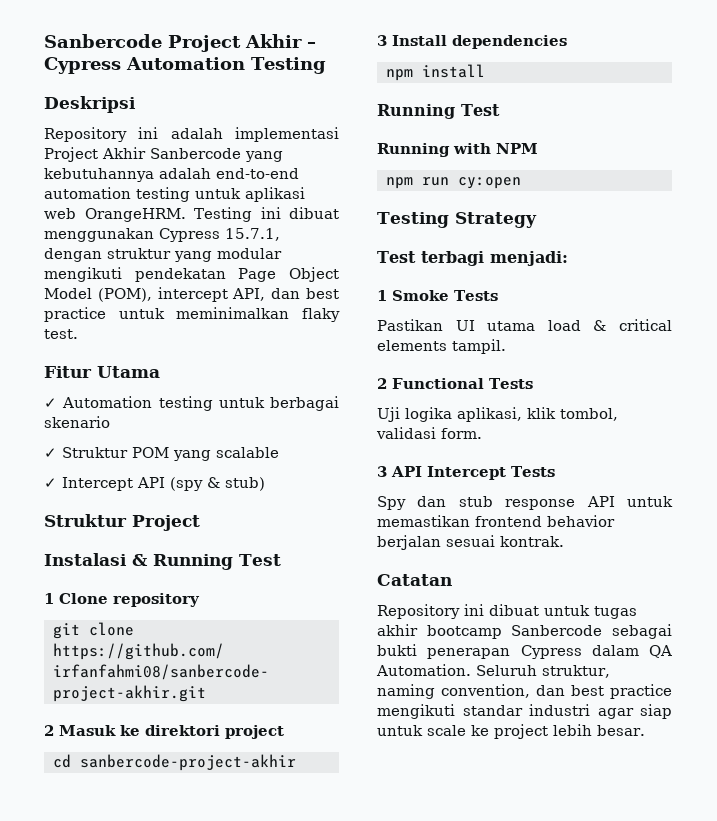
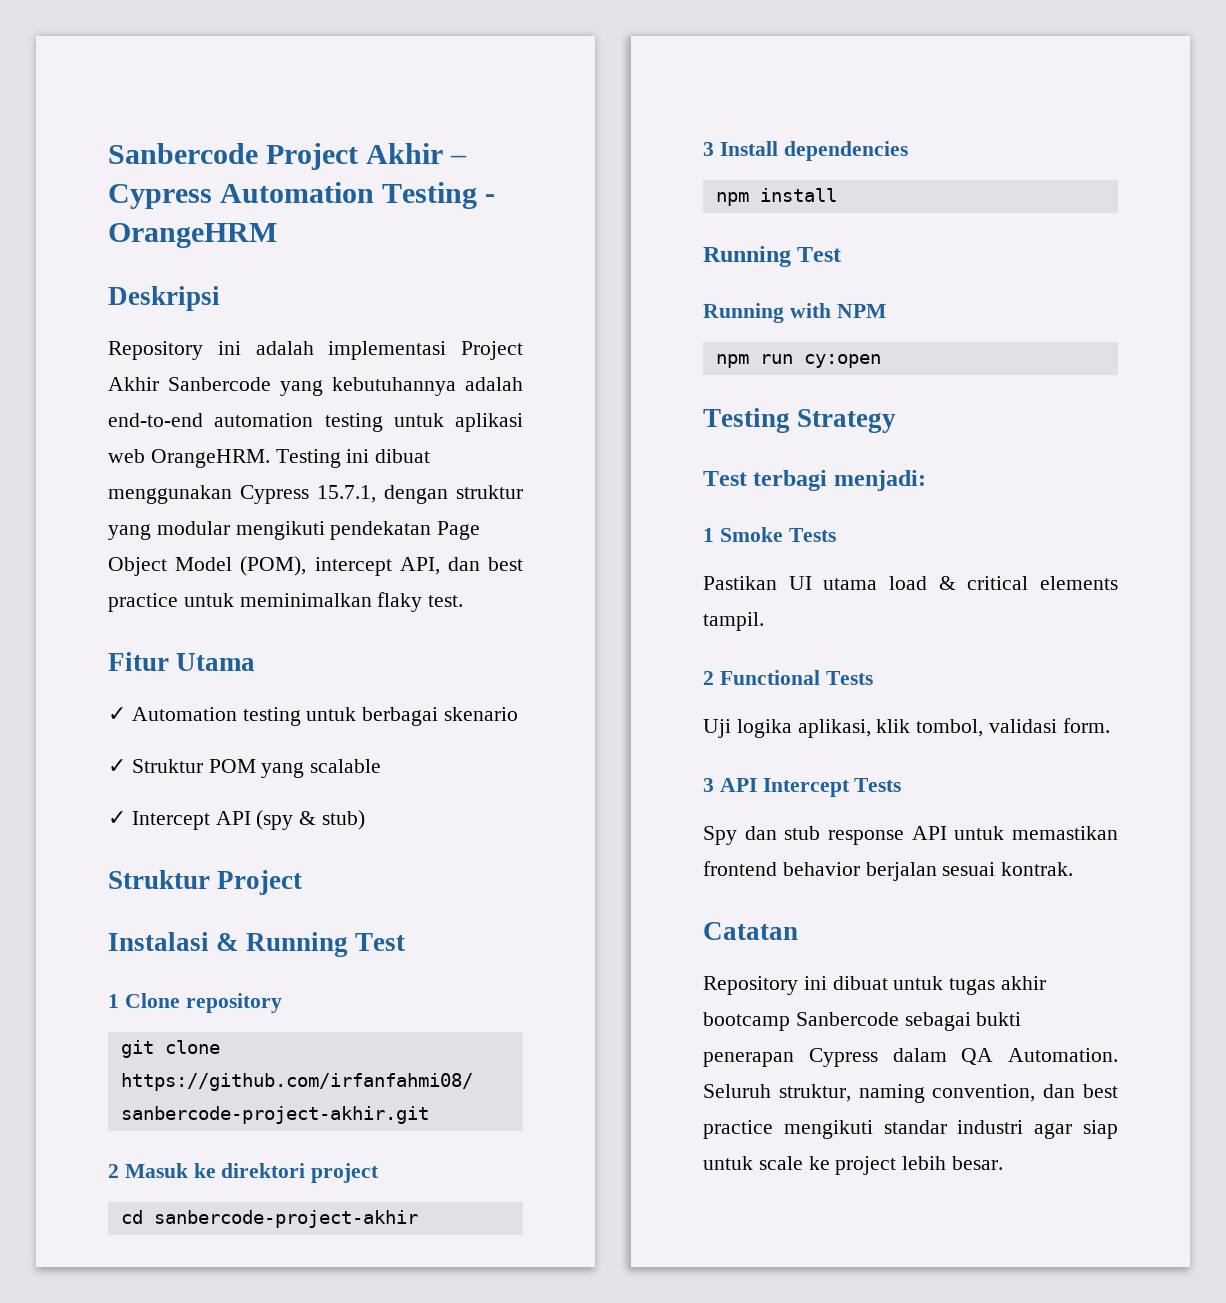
(326, 65) none -> [485,194,496,203] [108,223,277,248] - OrangeHRM

